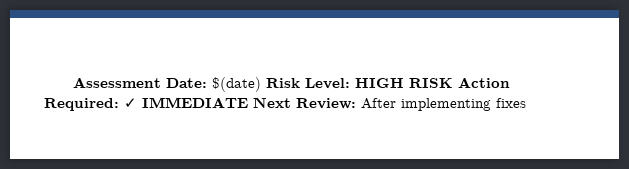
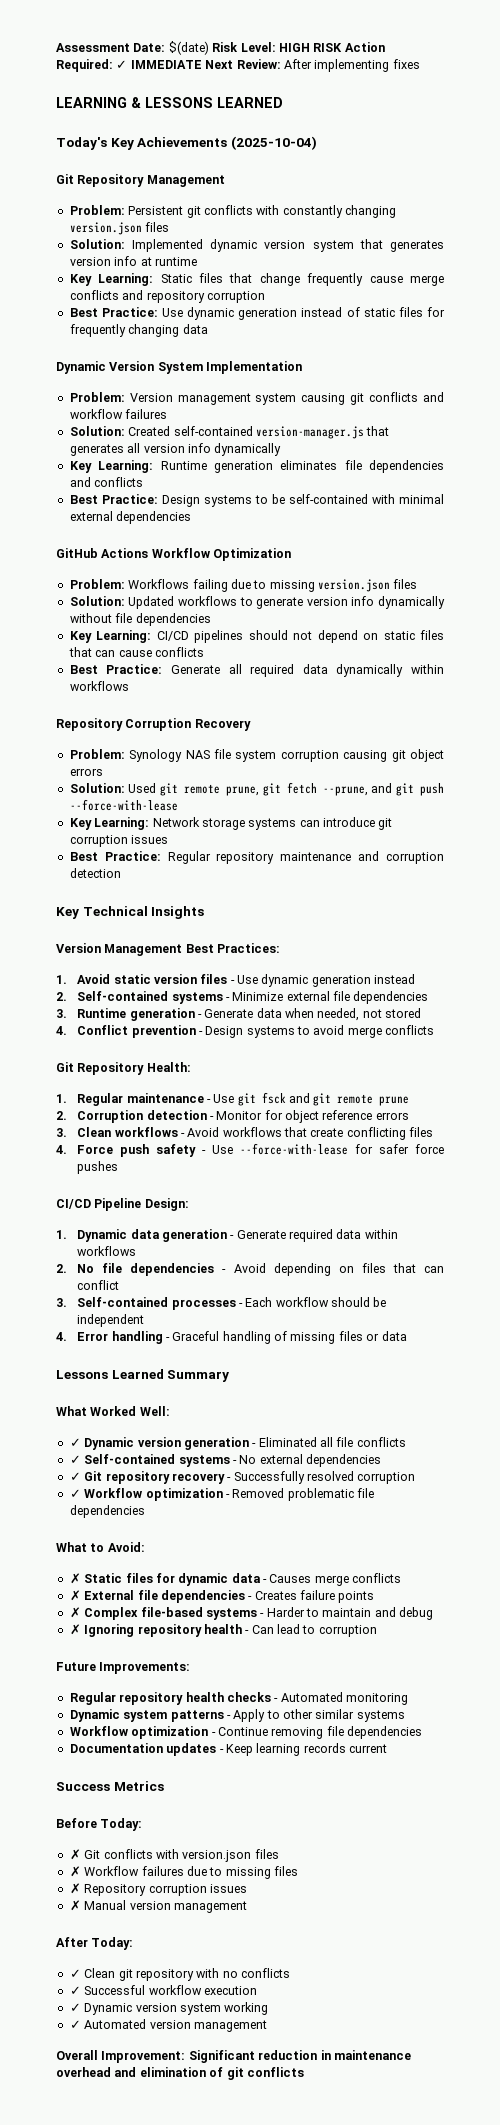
(526, 103) none -> [56,97,283,108] [56,136,317,150] [56,174,225,187] [69,205,396,218] [69,222,170,235] [69,239,444,252] [69,256,197,266] [69,273,444,286] [69,290,265,303] [69,307,446,320] [69,324,208,337] [56,361,303,374] [69,392,445,405] [69,409,168,419] [69,426,390,439] [69,443,282,456] [69,460,444,473] [69,477,144,487] [69,494,444,507] [69,511,192,524] [56,548,292,561] [69,579,418,592] [69,596,445,609] [69,613,211,626] [69,630,445,643] [68,647,204,657] [69,664,444,677] [69,681,129,691] [56,718,251,731] [69,749,444,762] [69,768,103,776] [69,782,444,796] [69,799,178,811] [69,817,393,830] [69,835,169,847] [69,851,444,864] [69,868,121,878] [56,906,205,919] [56,943,281,956] [56,974,416,987] [56,991,429,1004] [56,1008,422,1021] [56,1025,435,1038] [56,1062,191,1075] [56,1092,410,1106] [56,1110,409,1123] [56,1127,434,1140] [56,1143,444,1157] [77,1161,119,1174] [56,1198,189,1211] [56,1229,398,1242] [77,1246,137,1256] [56,1263,444,1276] [77,1280,120,1290] [56,1297,387,1310] [77,1314,145,1327] [56,1331,407,1344] [56,1369,230,1382] [56,1406,170,1416] [69,1437,406,1450] [69,1454,381,1467] [69,1471,416,1484] [69,1488,374,1501] [69,1505,145,1518] [56,1542,145,1552] [69,1573,402,1586] [69,1590,375,1603] [69,1607,434,1620] [69,1624,377,1637] [56,1662,191,1674] [69,1692,408,1705] [69,1709,405,1722] [69,1726,422,1739] [69,1743,387,1756] [56,1781,164,1791] [56,1818,143,1831] [69,1849,279,1862] [69,1866,298,1879] [69,1883,247,1896] [69,1900,247,1913] [56,1937,134,1950] [69,1968,290,1981] [69,1985,257,1995] [69,2002,269,2015] [69,2019,267,2032] [56,2050,411,2063] [56,2067,304,2080] // LEARNING & LESSONS LEARNED // Today's Key Achievements (2025-10-04) // Git Repository Management // Problem: Persistent git conflicts with constantly changing version.json files // Solution: Implemented dynamic version system that generates version info at runtime // Key Learning: Static files that change frequently cause merge conflicts and repository corruption // Best Practice: Use dynamic generation instead of static files for frequently changing data // Dynamic Version System Implementation // Problem: Version management system causing git conflicts and workflow failures // Solution: Created self-contained version-manager.js that generates all version info dynamically // Key Learning: Runtime generation eliminates file dependencies and conflicts // Best Practice: Design systems to be self-contained with minimal external dependencies // GitHub Actions Workflow Optimization // Problem: Workflows failing due to missing version.json files // Solution: Updated workflows to generate version info dynamically without file dependencies // Key Learning: CI/CD pipelines should not depend on static files that can cause conflicts // Best Practice: Generate all required data dynamically within workflows // Repository Corruption Recovery // Problem: Synology NAS file system corruption causing git object errors // Solution: Used git remote prune, git fetch --prune, and git push --force-with-lease // Key Learning: Network storage systems can introduce git corruption issues // Best Practice: Regular repository maintenance and corruption detection // Key Technical Insights // Version Management Best Practices: // 1. Avoid static version files - Use dynamic generation instead // 2. Self-contained systems - Minimize external file dependencies // 3. Runtime generation - Generate data when needed, not stored // 4. Conflict prevention - Design systems to avoid merge conflicts // Git Repository Health: // 1. Regular maintenance - Use git fsck and git remote prune // 2. Corruption detection - Monitor for object reference errors // 3. Clean workflows - Avoid workflows that create conflicting files // 4. Force push safety - Use --force-with-lease for safer force pushes // CI/CD Pipeline Design: // 1. Dynamic data generation - Generate required data within workflows // 2. No file dependencies - Avoid depending on files that can conflict // 3. Self-contained processes - Each workflow should be independent // 4. Error handling - Graceful handling of missing files or data // Lessons Learned Summary // What Worked Well: // ✓ Dynamic version generation - Eliminated all file conflicts // ✓ Self-contained systems - No external dependencies // ✓ Git repository recovery - Successfully resolved corruption // ✓ Workflow optimization - Removed problematic file dependencies // What to Avoid: // ✗ Static files for dynamic data - Causes merge conflicts // ✗ External file dependencies - Creates failure points // ✗ Complex file-based systems - Harder to maintain and debug // ✗ Ignoring repository health - Can lead to corruption // Future Improvements: // Regular repository health checks - Automated monitoring // Dynamic system patterns - Apply to other similar systems // Workflow optimization - Continue removing file dependencies // Documentation updates - Keep learning records current // Success Metrics // Before Today: // ✗ Git conflicts with version.json files // ✗ Workflow failures due to missing files // ✗ Repository corruption issues // ✗ Manual version management // After Today: // ✓ Clean git repository with no conflicts // ✓ Successful workflow execution // ✓ Dynamic version system working // ✓ Automated version management // Overall Improvement: Significant reduction in maintenance overhead and elimination of git conflicts

